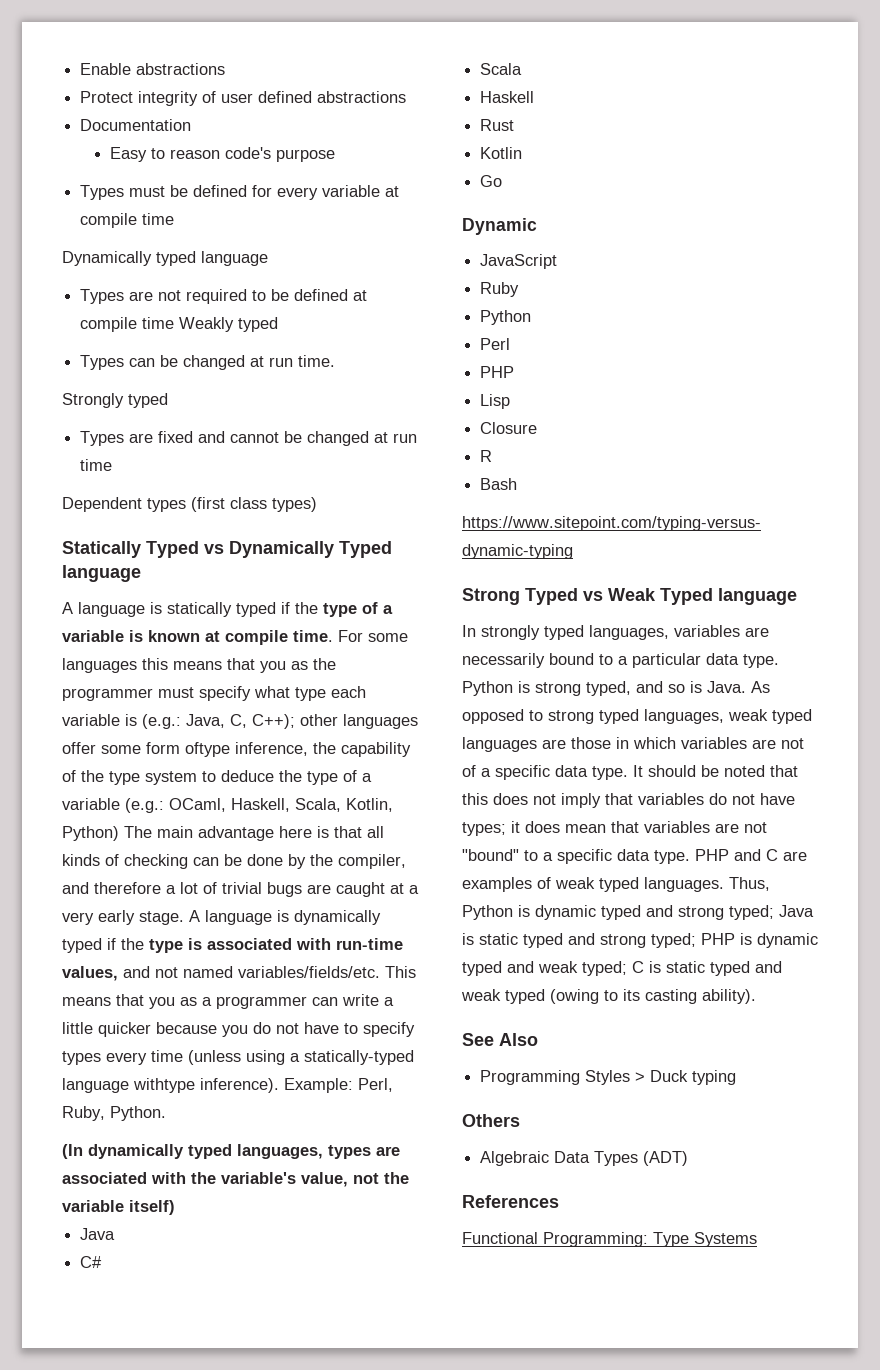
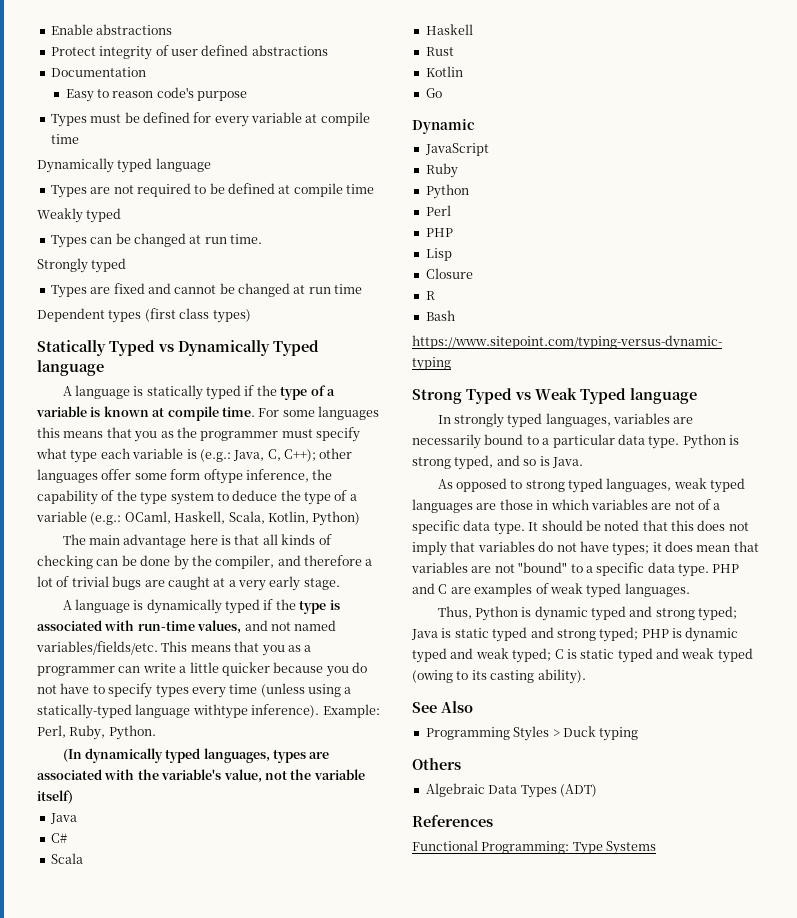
(175, 323) none -> (375, 189) //
(119, 833) none -> (361, 518) //
(184, 918) none -> (340, 584) //
(746, 687) none -> (583, 462) //
(724, 884) none -> (690, 590) //

